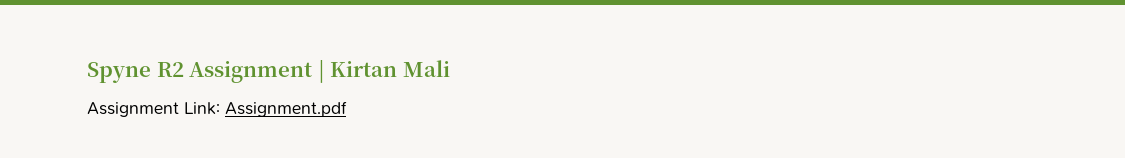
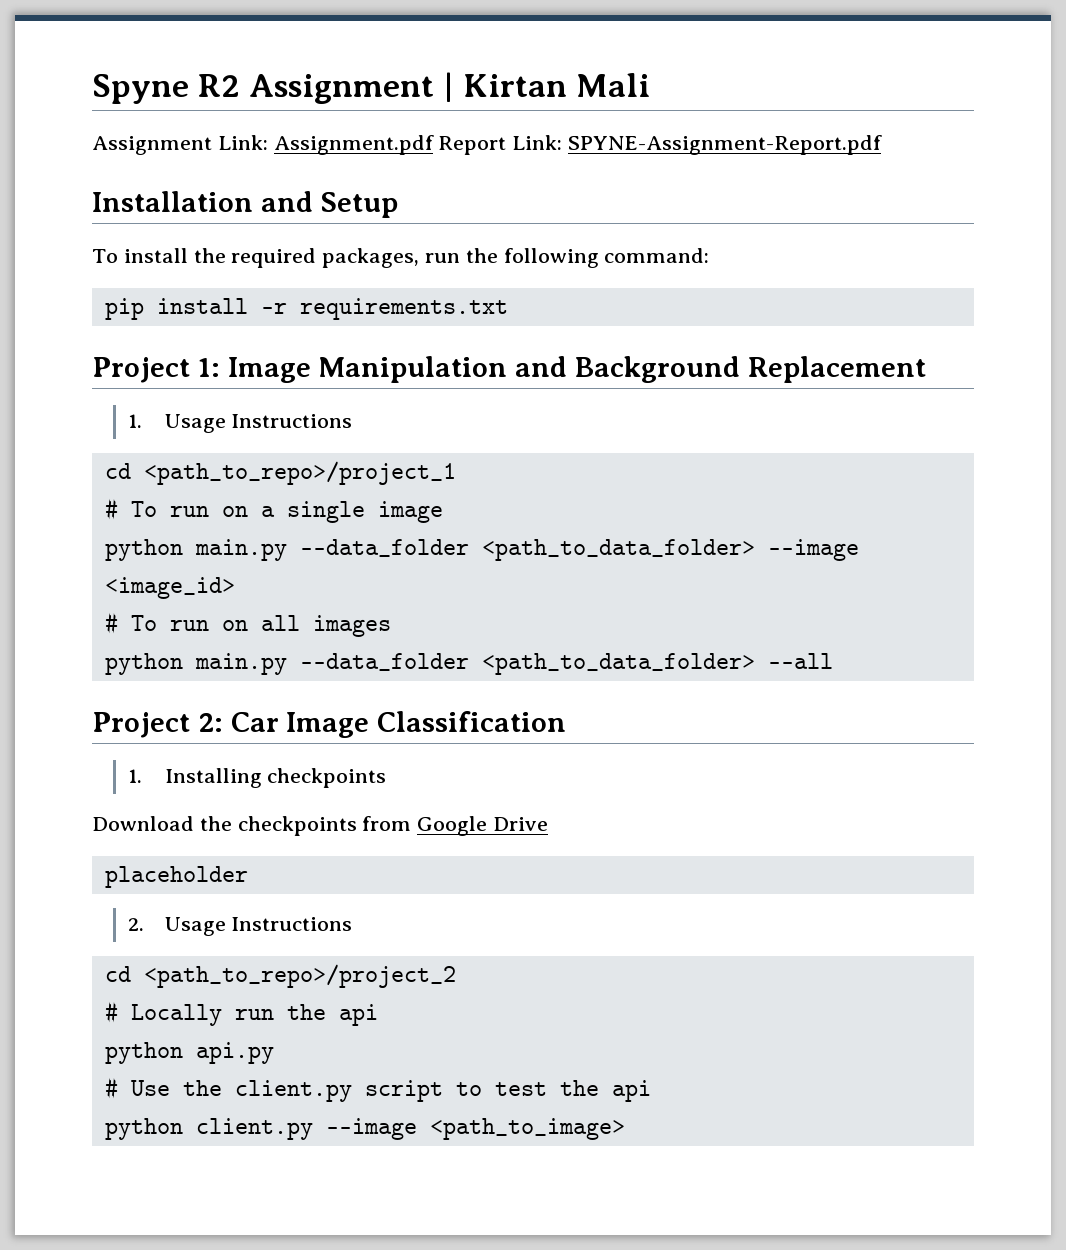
(347, 109) none -> [438,135,883,155] [92,191,398,218] [92,248,710,268] [104,298,508,320] [92,356,926,383] [128,414,353,433] [104,461,456,485] [104,498,443,523] [104,539,859,561] [104,577,235,599] [104,612,391,637] [104,653,833,675] [92,711,567,738] [128,768,387,788] [92,816,549,836] [104,866,248,888] [128,917,353,936] [104,964,456,988] [104,1001,378,1026] [104,1042,274,1064] [104,1077,651,1102] [104,1118,625,1140] Report Link: SPYNE-Assignment-Report.pdf // Installation and Setup // To install the required packages, run the following command: // pip install -r requirements.txt // Project 1: Image Manipulation and Background Replacement // 1. Usage Instructions // cd <path_to_repo>/project_1 // # To run on a single image // python main.py --data_folder <path_to_data_folder> --image <image_id> // # To run on all images // python main.py --data_folder <path_to_data_folder> --all // Project 2: Car Image Classification // 1. Installing checkpoints // Download the checkpoints from Google Drive // placeholder // 2. Usage Instructions // cd <path_to_repo>/project_2 // # Locally run the api // python api.py // # Use the client.py script to test the api // python client.py --image <path_to_image>

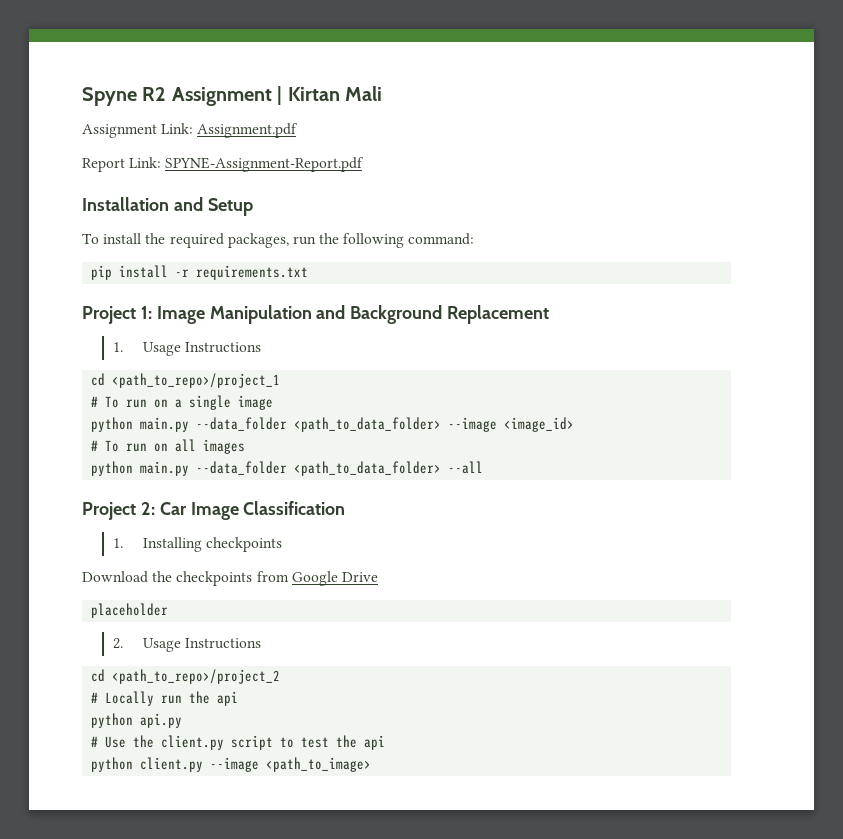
(434, 145) none -> (299, 130) //

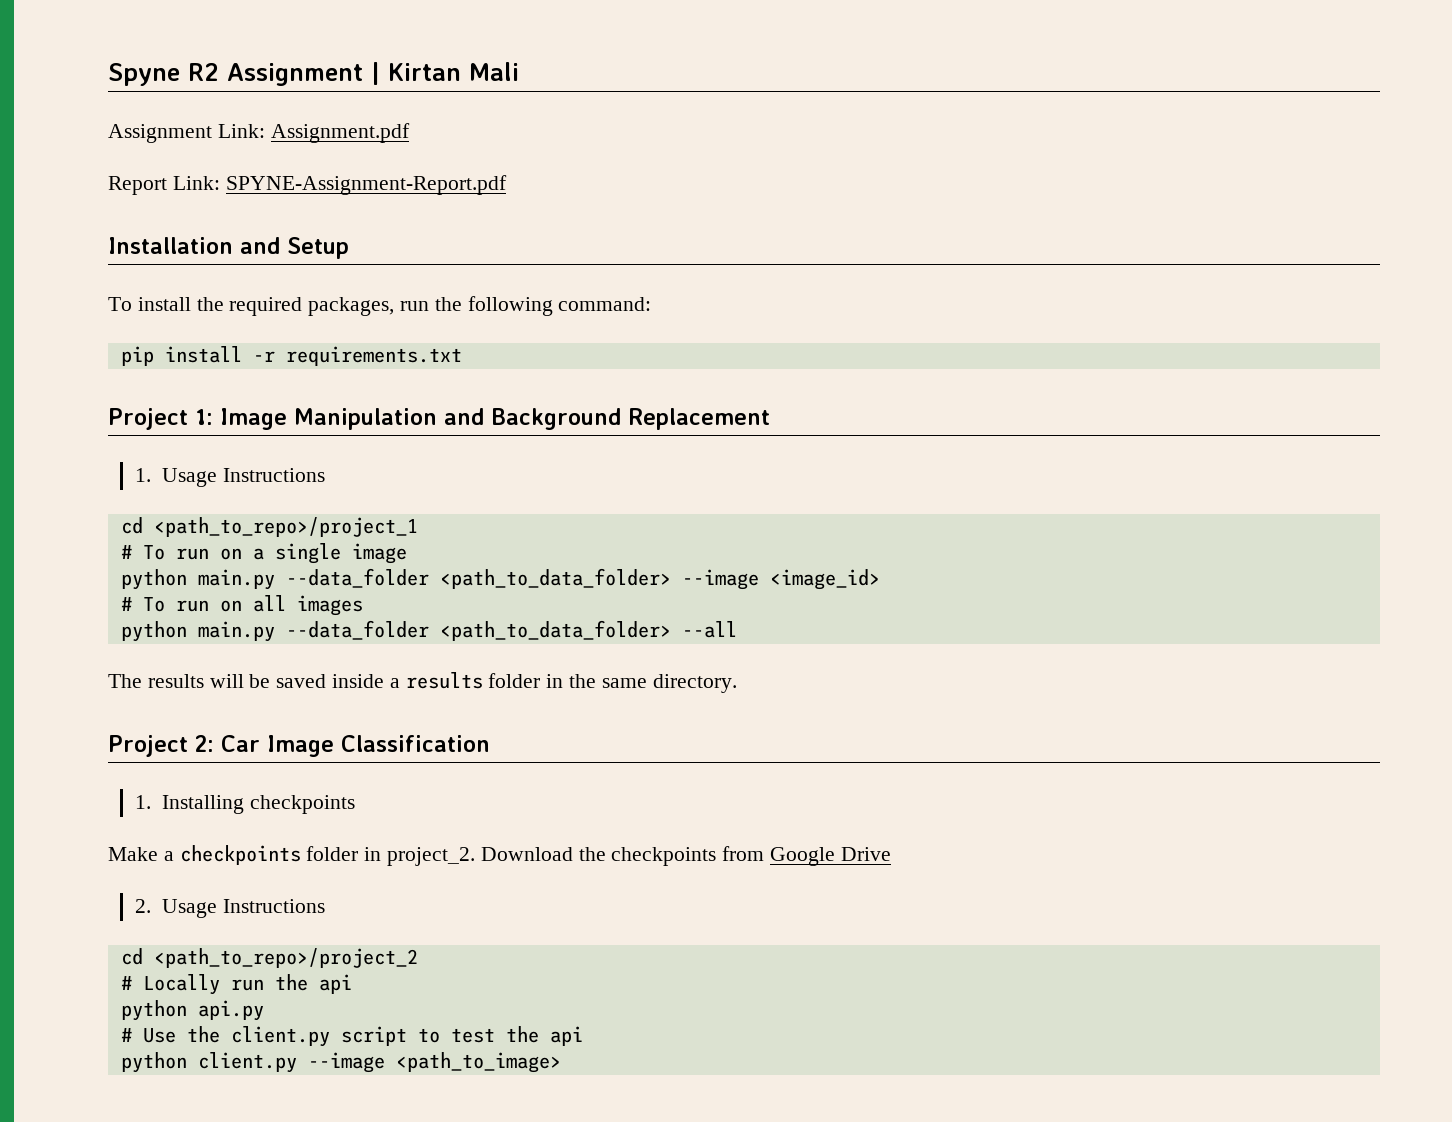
(484, 467) none -> [108,672,737,693] // The results will be saved inside a results folder in the same directory.
(283, 544) none -> [108,845,476,866] Make a checkpoints folder in project_2.
[91,603,169,618] // placeholder -> (891, 854) none

